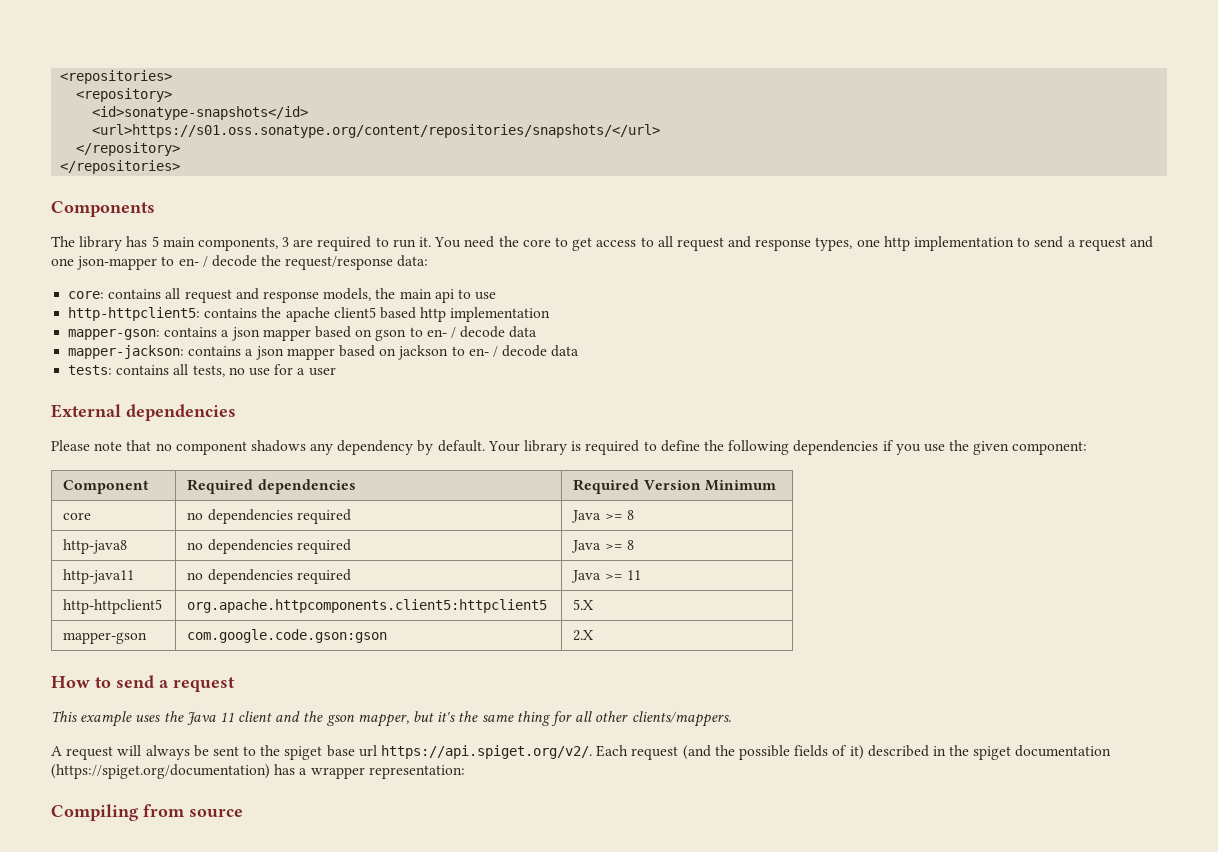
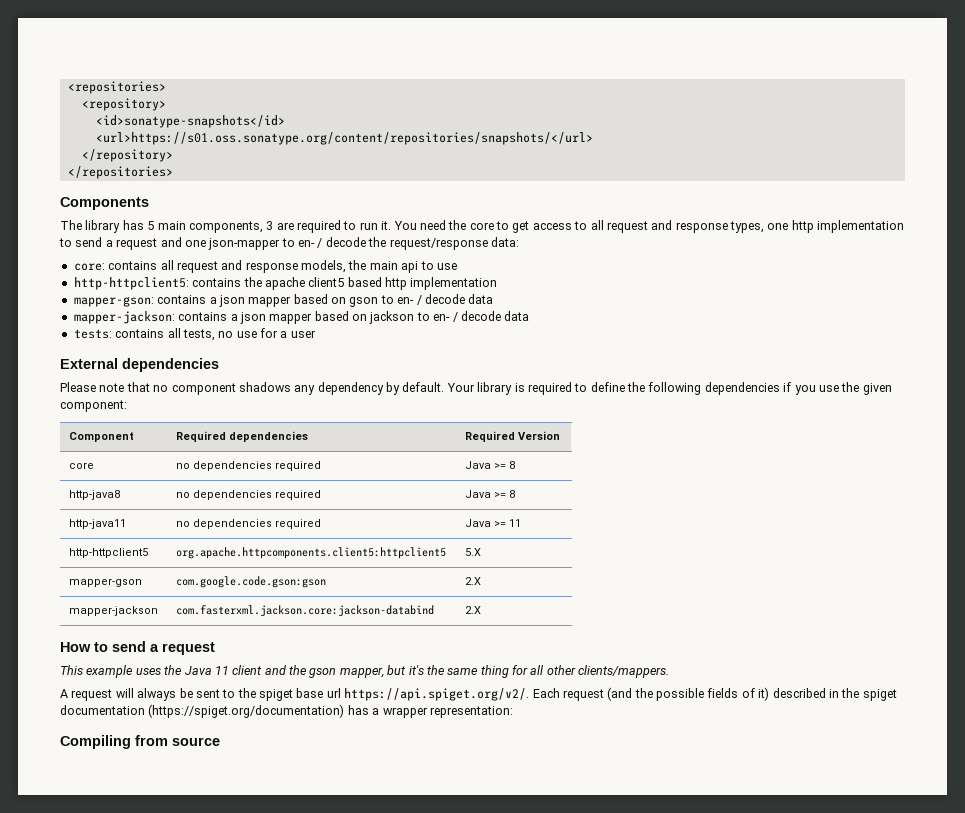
[704,480,776,491] Minimum -> (560, 435) none
(594, 635) none -> [68,606,158,616] [175,605,434,617] [464,606,481,614] // mapper-jackson | com.fasterxml.jackson.core:jackson-databind | 2.X

